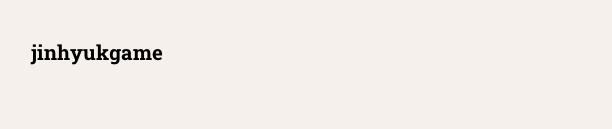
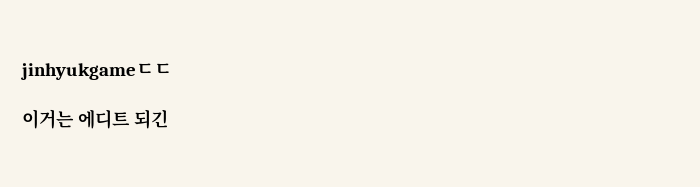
[30,44,163,65] jinhyukgame -> [21,63,172,80] [22,109,168,129] jinhyukgameㄷㄷ // 이거는 에디트 되긴

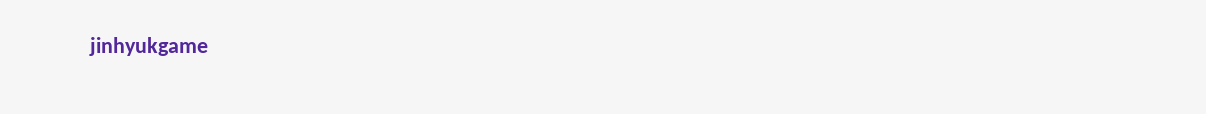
[21,63,172,80] [22,109,168,129] jinhyukgameㄷㄷ // 이거는 에디트 되긴 -> [89,37,208,56] jinhyukgame

